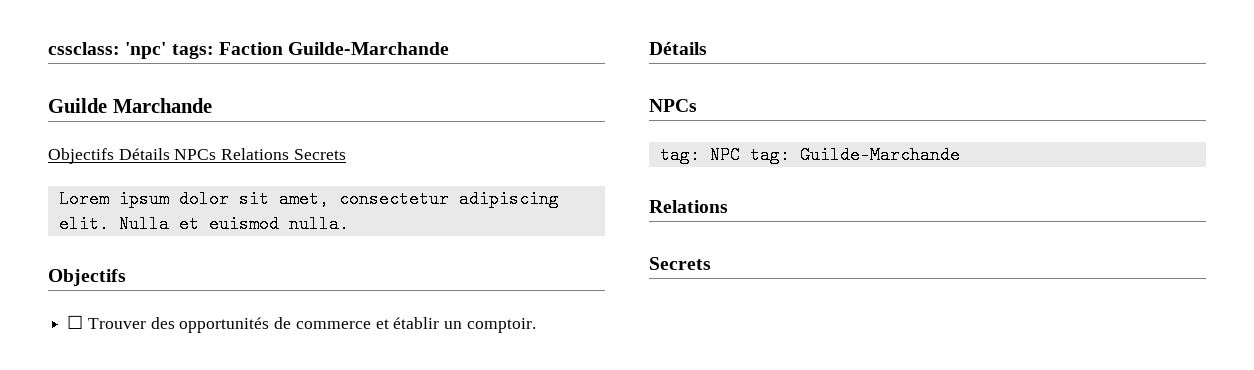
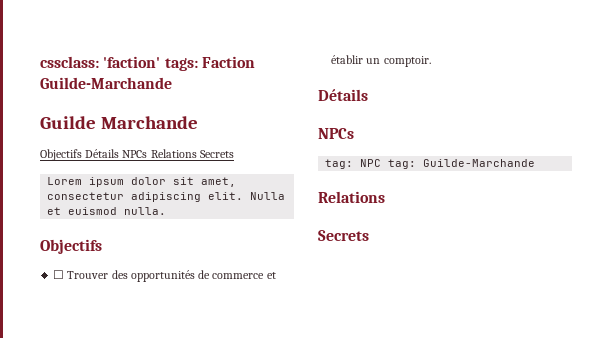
[125,42,167,59] 'npc' -> [103,56,161,68] 'faction'

